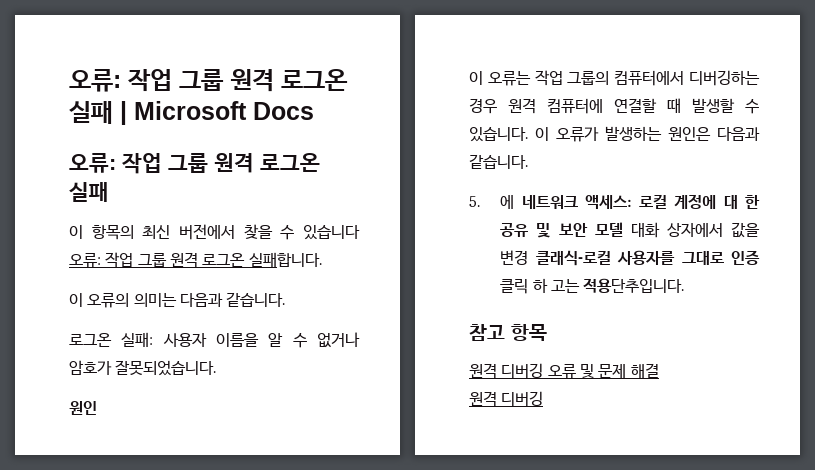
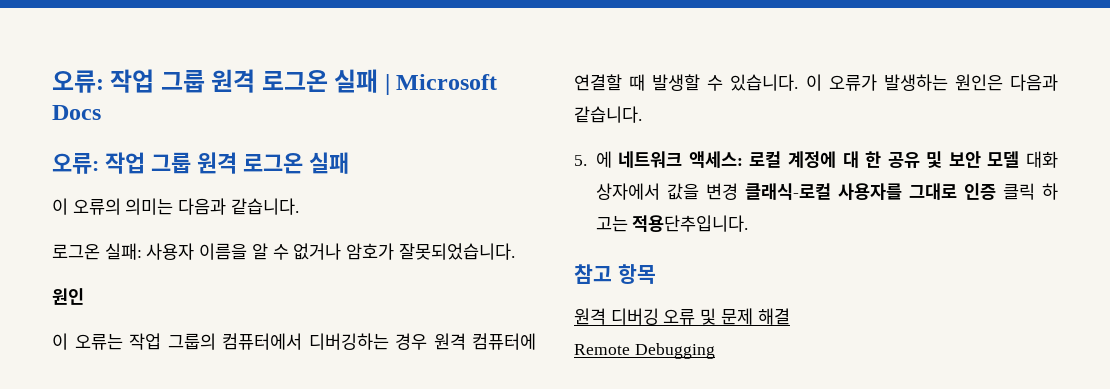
[69,224,360,240] [69,252,322,268] // 이 항목의 최신 버전에서 찾을 수 있습니다 오류: 작업 그룹 원격 로그온 실패합니다. -> (349, 163) none
[469,391,544,407] 원격 디버깅 -> [574,343,715,359] Remote Debugging

